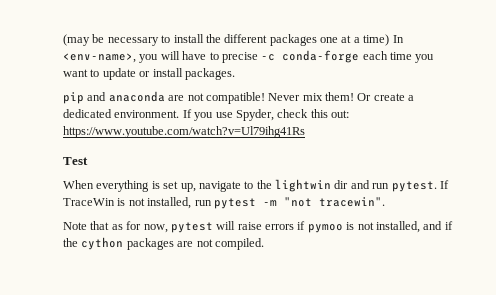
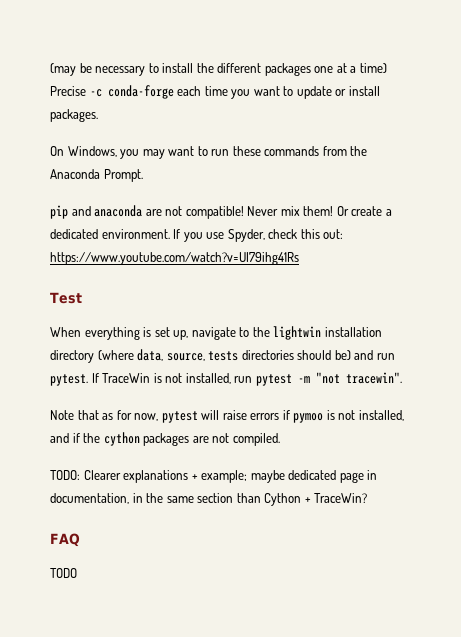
[392,35,404,43] [63,51,258,63] In <env-name>, you will have to precise -> [50,86,86,96] Precise
(235, 74) none -> [50,146,368,159] [50,169,143,182] // On Windows, you may want to run these commands from the Anaconda Prompt.
[334,180,349,189] dir -> [324,327,382,337] [50,349,351,363] installation directory (where data, source, tests directories should be)
(264, 244) none -> [50,470,378,483] [50,493,368,506] [50,533,80,547] [50,568,77,578] // TODO: Clearer explanations + example; maybe dedicated page in documentation, in the same section than Cython + TraceWin? // FAQ // TODO

